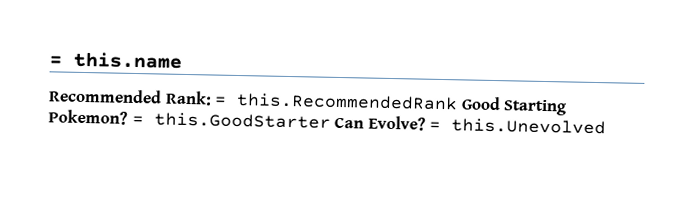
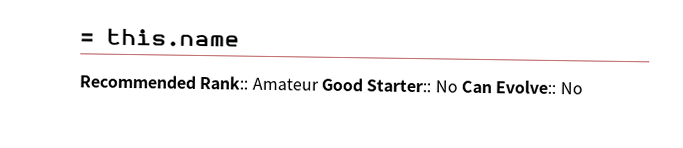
[164,90,568,116] [48,109,607,135] Rank: = this.RecommendedRank Good Starting Pokemon? = this.GoodStarter Can Evolve? = this.Unevolved -> [199,75,583,95] Rank:: Amateur Good Starter:: No Can Evolve:: No

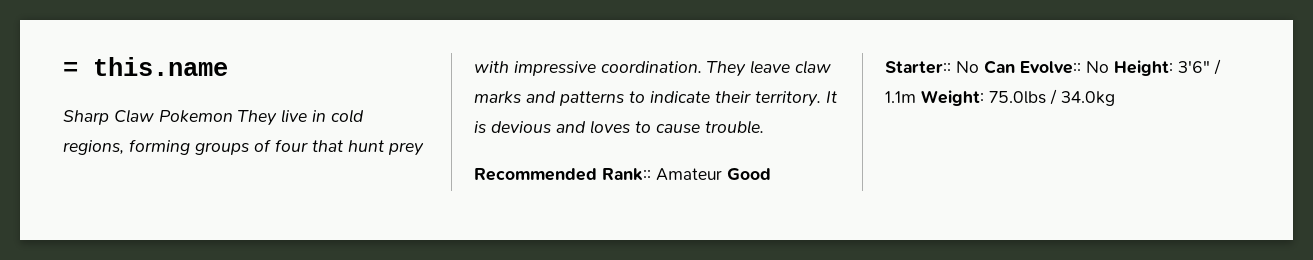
(240, 38) none -> [63,109,364,126] [63,139,424,156] [474,60,831,77] [474,91,837,107] [474,120,764,134] // Sharp Claw Pokemon They live in cold regions, forming groups of four that hunt prey with impressive coordination. They leave claw marks and patterns to indicate their territory. It is devious and loves to cause trouble.
(583, 88) none -> [1114,59,1221,76] [885,89,1115,106] Height: 3'6" / 1.1m Weight: 75.0lbs / 34.0kg

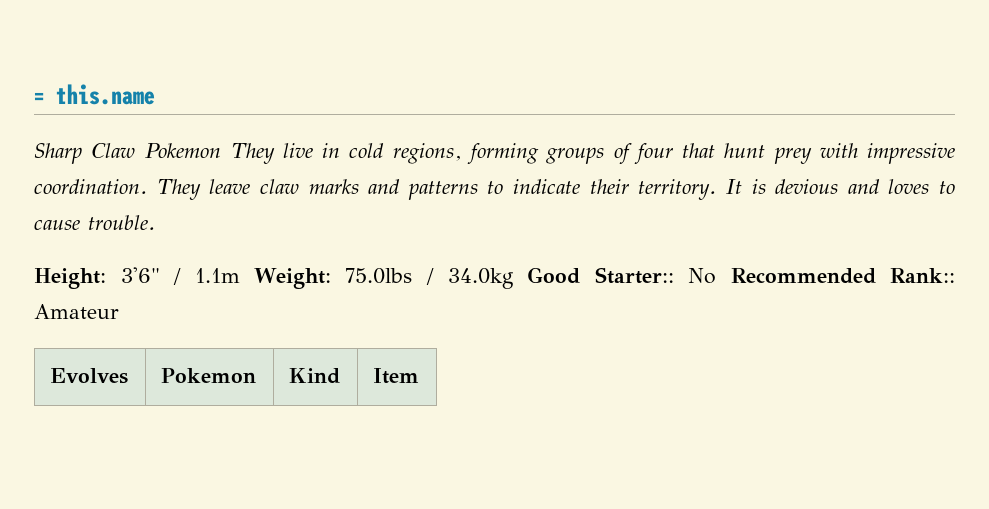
[474,168,771,181] [885,60,1109,74] Recommended Rank:: Amateur Good Starter:: No Can Evolve:: No -> (155, 222) none
(1115, 98) none -> [526,267,956,284] [34,304,119,319] [50,368,129,384] [161,368,257,383] [289,368,341,384] [373,368,420,384] Good Starter:: No Recommended Rank:: Amateur // Evolves | Pokemon | Kind | Item

